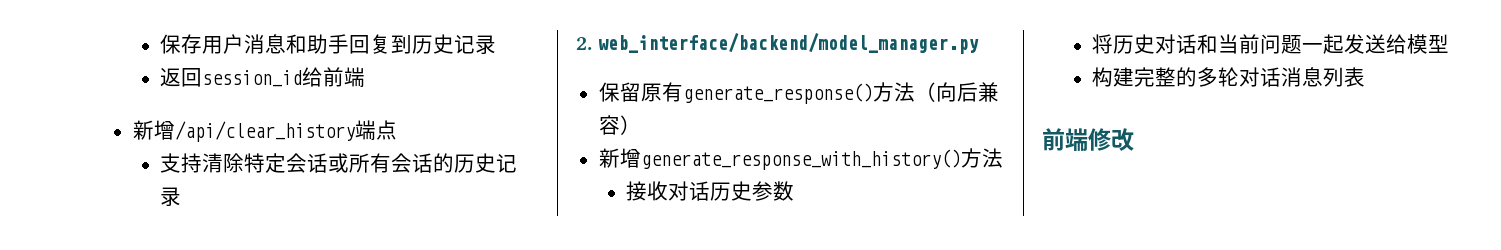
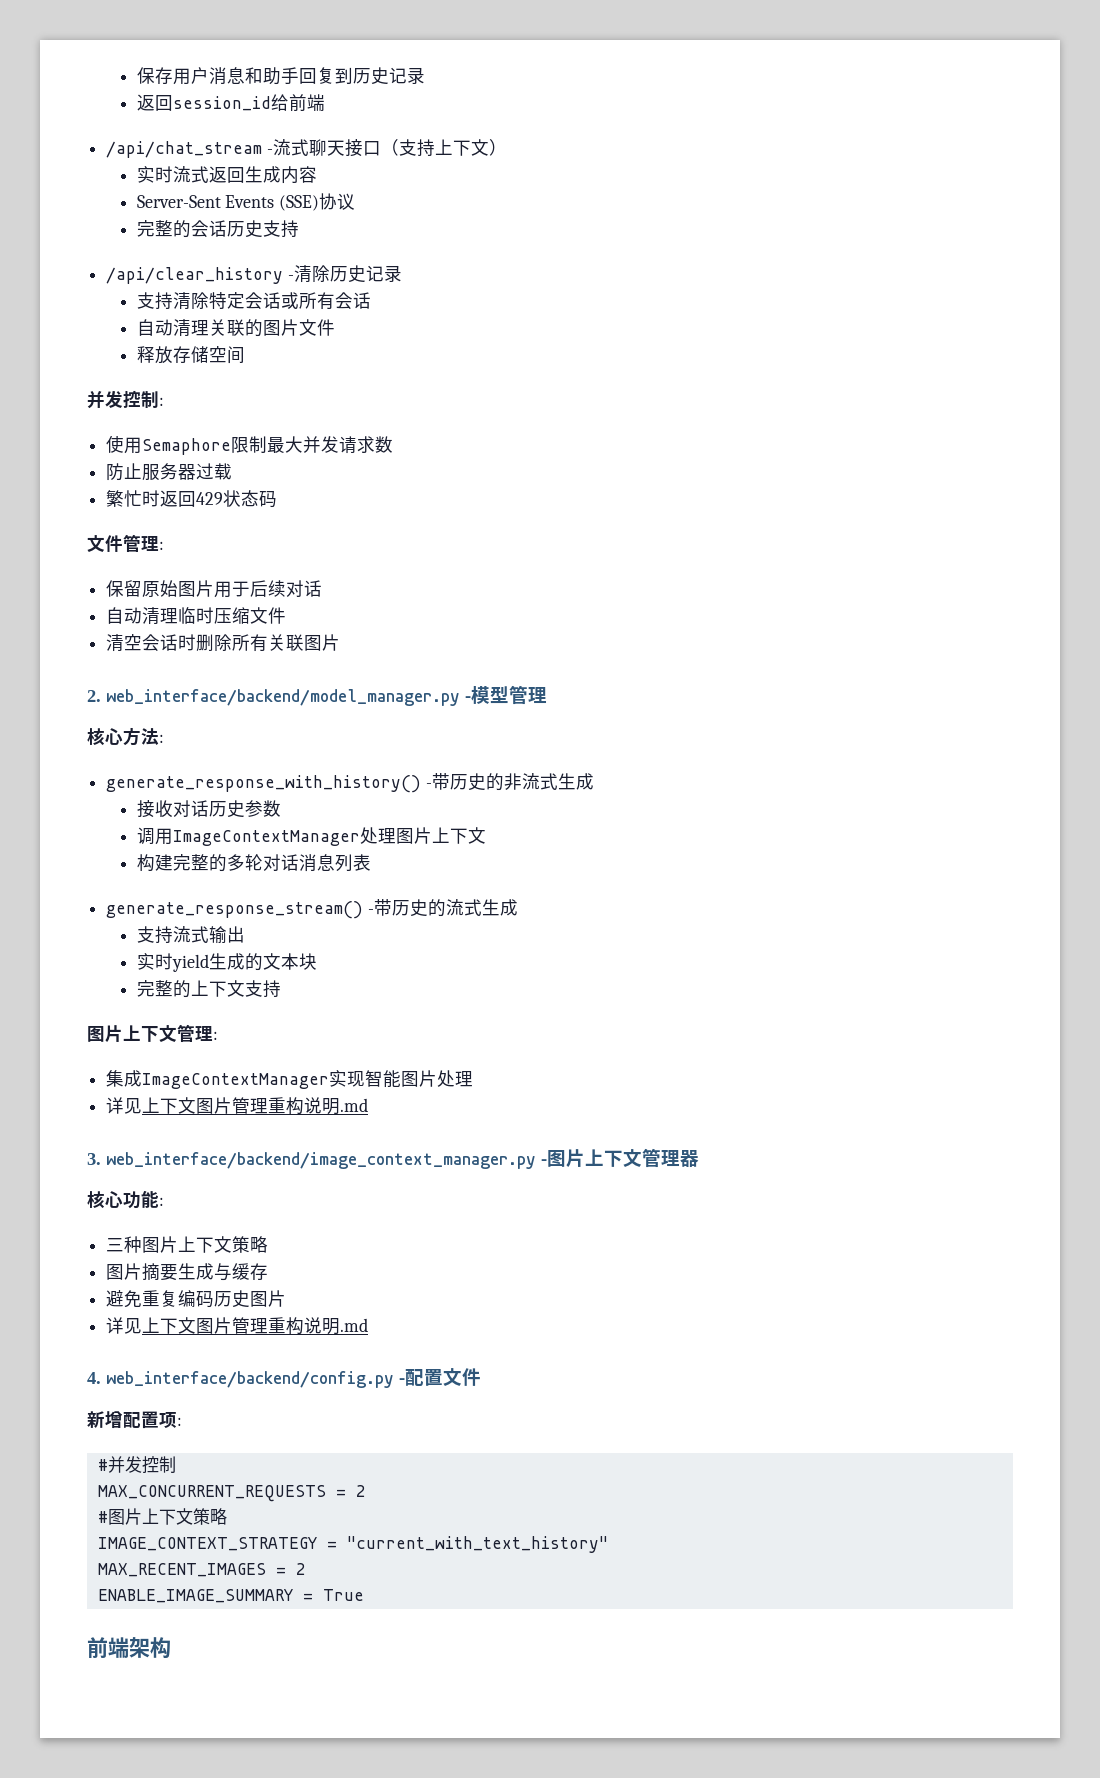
[132,120,397,142] 新增/api/clear_history端点 -> [106,139,507,158] [136,166,317,184] [136,193,355,211] [136,220,299,238] [106,265,402,284] /api/chat_stream -流式聊天接口（支持上下文） // 实时流式返回生成内容 // Server-Sent Events (SSE)协议 // 完整的会话历史支持 // /api/clear_history -清除历史记录
[433,153,518,173] [160,187,182,206] [576,33,979,54] [598,82,999,104] [598,115,641,135] [598,148,1003,170] [626,181,795,201] [1092,34,1450,54] 的历史记录 // 2. web_interface/backend/model_manager.py // 保留原有generate_response()方法（向后兼容） // 新增generate_response_with_history()方法 // 接收对话历史参数 // 将历史对话和当前问题一起发送给模型 -> [136,319,335,337] [136,346,245,364] [87,390,164,409] [106,435,394,455] [106,463,233,481] [106,490,278,508] [87,534,164,553] [106,580,323,598] [106,607,287,625] [106,634,341,652] [87,685,547,706] [87,727,164,746] [106,773,594,793] [136,800,281,818] [136,827,486,846] // 自动清理关联的图片文件 // 释放存储空间 // 并发控制: // 使用Semaphore限制最大并发请求数 // 防止服务器过载 // 繁忙时返回429状态码 // 文件管理: // 保留原始图片用于后续对话 // 自动清理临时压缩文件 // 清空会话时删除所有关联图片 // 2. web_interface/backend/model_manager.py -模型管理 // 核心方法: // generate_response_with_history() -带历史的非流式生成 // 接收对话历史参数 // 调用ImageContextManager处理图片上下文
[1042,128,1134,152] // 前端修改 -> [106,899,518,919] [136,926,245,944] [136,953,317,972] [136,980,281,998] [87,1024,218,1043] [106,1070,474,1089] [106,1097,369,1115] [87,1148,699,1169] [87,1190,164,1209] [106,1236,269,1253] [106,1263,269,1281] [106,1290,287,1308] [106,1317,369,1335] [87,1368,481,1388] [87,1411,182,1429] [97,1456,176,1474] [97,1485,366,1502] [97,1508,227,1525] [97,1536,608,1553] [97,1563,306,1577] [97,1589,364,1603] [87,1637,171,1659] // generate_response_stream() -带历史的流式生成 // 支持流式输出 // 实时yield生成的文本块 // 完整的上下文支持 // 图片上下文管理: // 集成ImageContextManager实现智能图片处理 // 详见上下文图片管理重构说明.md // 3. web_interface/backend/image_context_manager.py -图片上下文管理器 // 核心功能: // 三种图片上下文策略 // 图片摘要生成与缓存 // 避免重复编码历史图片 // 详见上下文图片管理重构说明.md // 4. web_interface/backend/config.py -配置文件 // 新增配置项: // #并发控制 // MAX_CONCURRENT_REQUESTS = 2 // #图片上下文策略 // IMAGE_CONTEXT_STRATEGY = "current_with_text_history" // MAX_RECENT_IMAGES = 2 // ENABLE_IMAGE_SUMMARY = True // 前端架构

